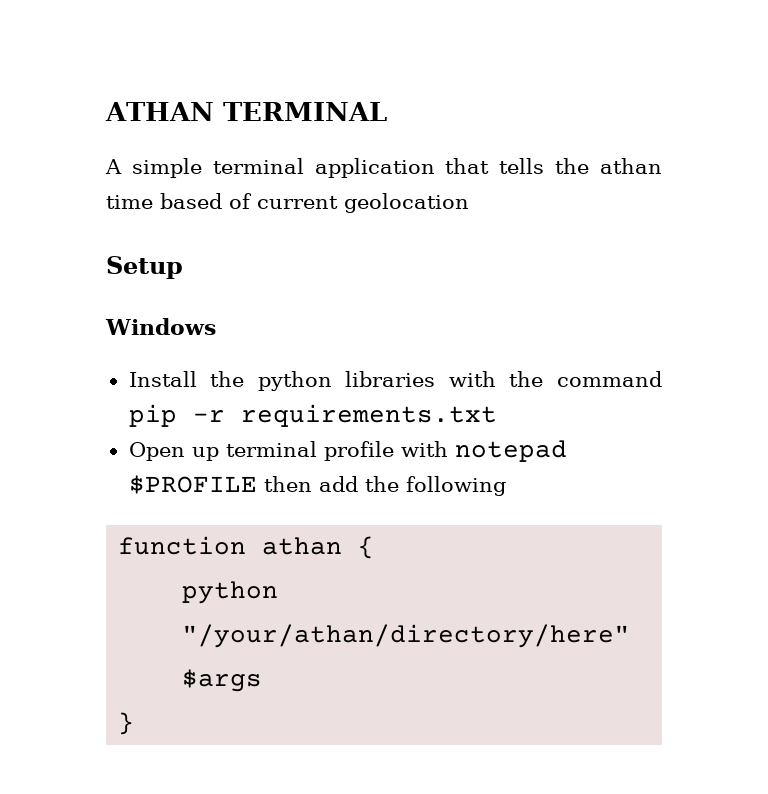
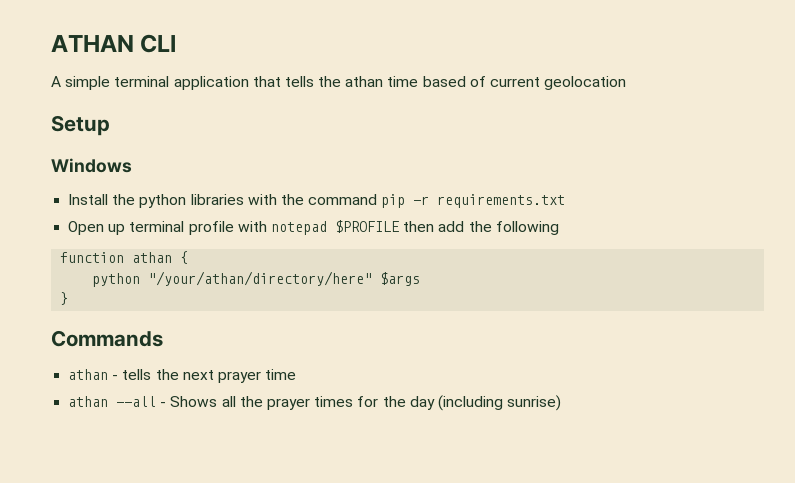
[222,102,387,121] TERMINAL -> [140,34,177,53] CLI
(135, 723) none -> [51,330,163,347] [68,369,297,383] [68,395,562,411] // Commands // athan - tells the next prayer time // athan --all - Shows all the prayer times for the day (including sunrise)

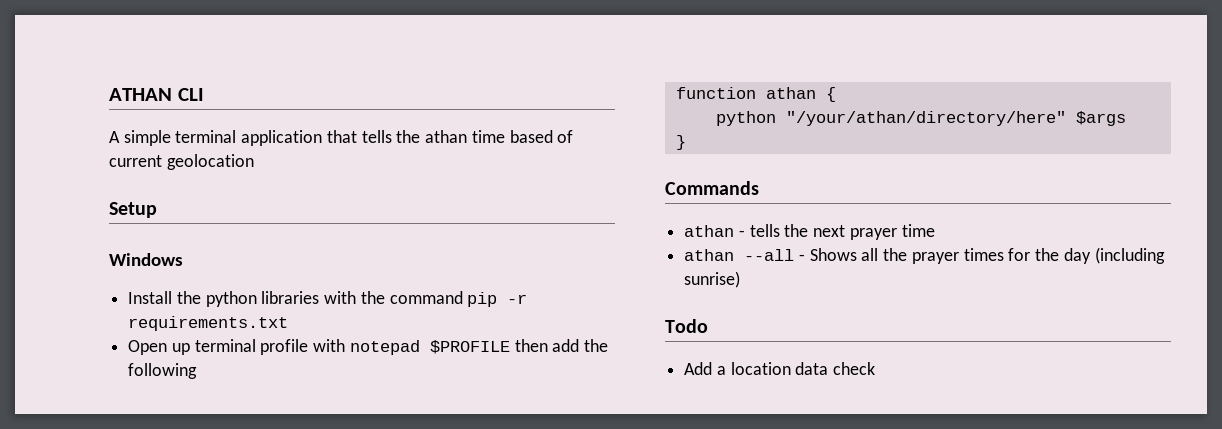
(562, 403) none -> [665,319,708,333] [684,362,876,375] // Todo // Add a location data check

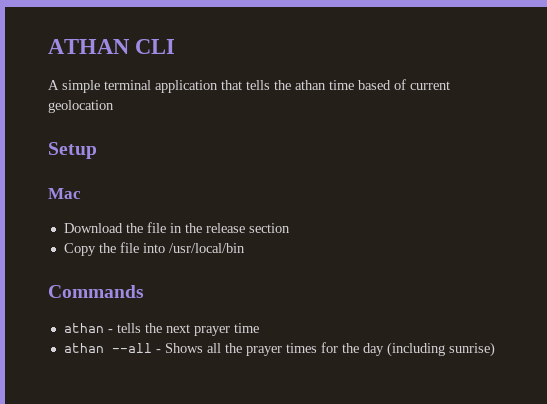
[109,253,183,266] [128,291,528,307] [128,316,289,331] [128,339,609,355] [128,363,198,379] [675,87,836,102] [715,111,1126,126] [675,135,686,150] Windows // Install the python libraries with the command pip -r requirements.txt // Open up terminal profile with notepad $PROFILE then add the following // function athan { // python "/your/athan/directory/here" $args // } -> [48,188,81,199] [63,222,290,233] [63,242,245,256] Mac // Download the file in the release section // Copy the file into /usr/local/bin
[665,319,708,333] [684,362,876,375] // Todo // Add a location data check -> (495, 349) none

